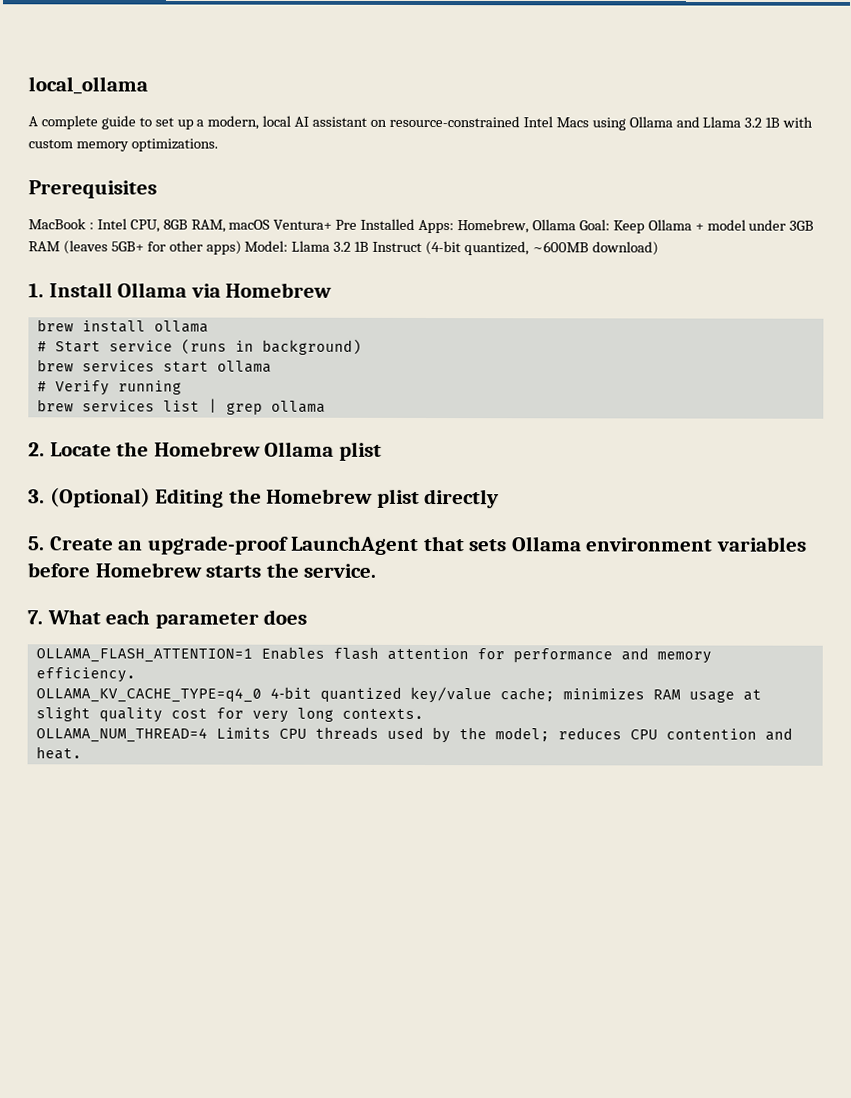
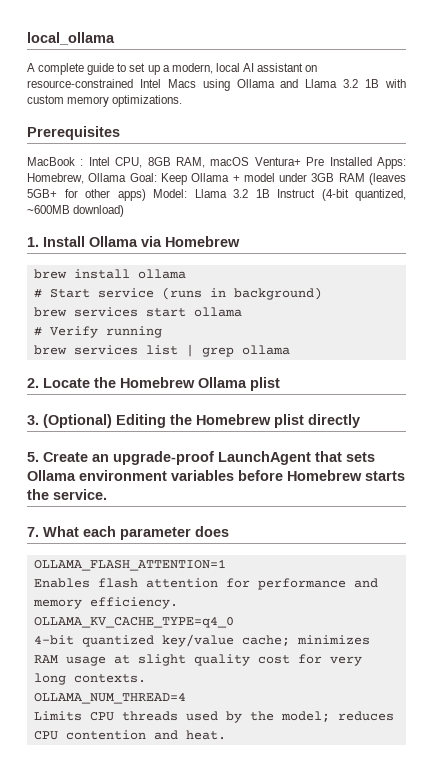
(253, 655) none -> (226, 565) //
(262, 695) none -> (234, 622) //
(208, 735) none -> (186, 698) //

